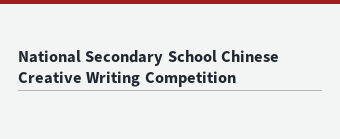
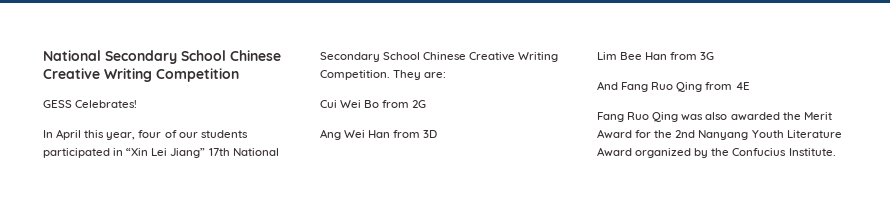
(236, 79) none -> [43,100,138,108] [43,129,248,140] [43,148,279,158] [320,52,559,62] [320,70,447,80] [320,100,427,108] [320,129,438,140] [597,52,715,60] [597,81,750,92] [597,112,832,122] [597,129,842,140] [597,147,836,158] // GESS Celebrates! // In April this year, four of our students participated in “Xin Lei Jiang” 17th National Secondary School Chinese Creative Writing Competition. They are: // Cui Wei Bo from 2G // Ang Wei Han from 3D // Lim Bee Han from 3G // And Fang Ruo Qing from 4E // Fang Ruo Qing was also awarded the Merit Award for the 2nd Nanyang Youth Literature Award organized by the Confucius Institute.

